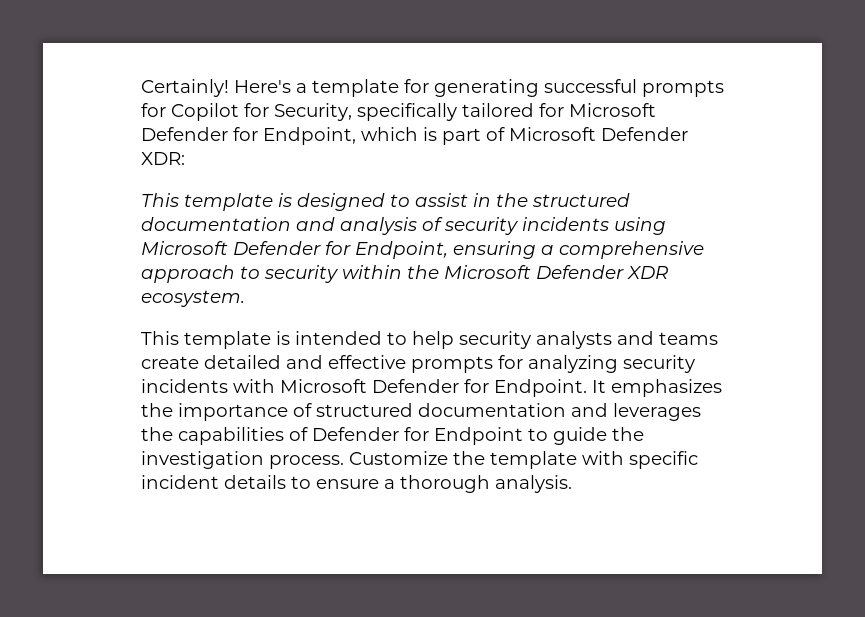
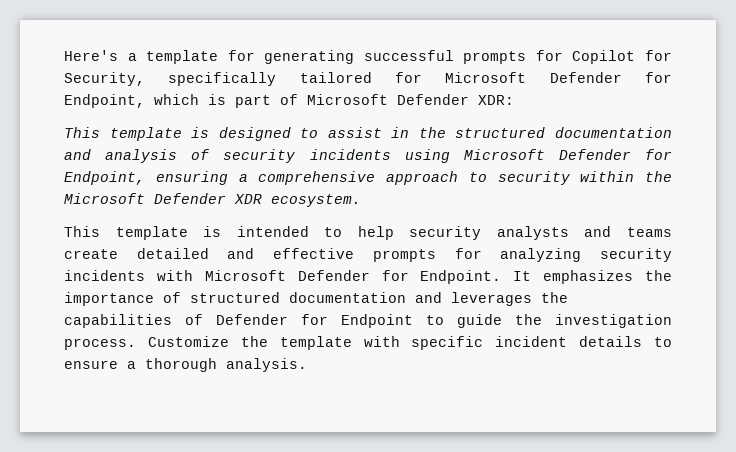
[141,79,229,97] Certainly! -> (64, 55) none

